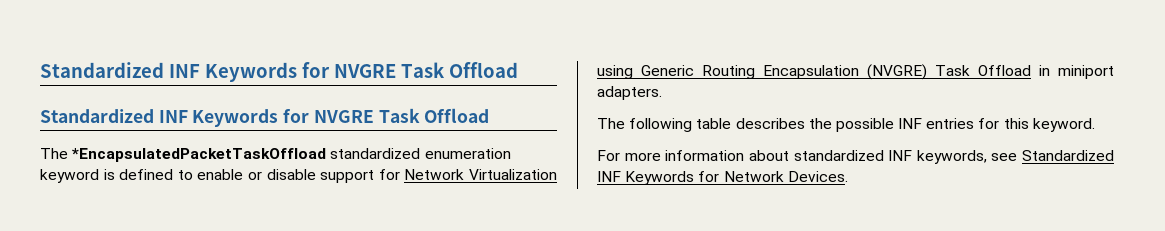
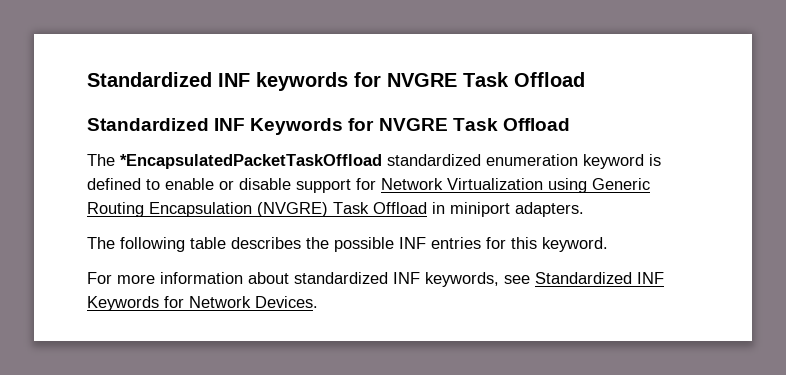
[40,62,297,82] Standardized INF Keywords -> [87,72,348,91] Standardized INF keywords

